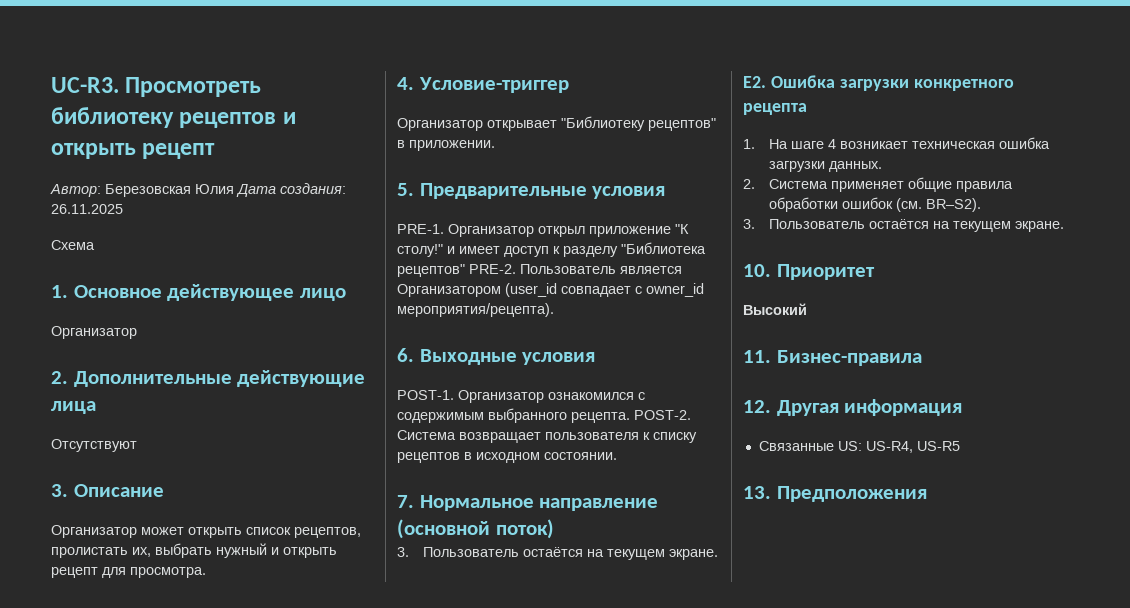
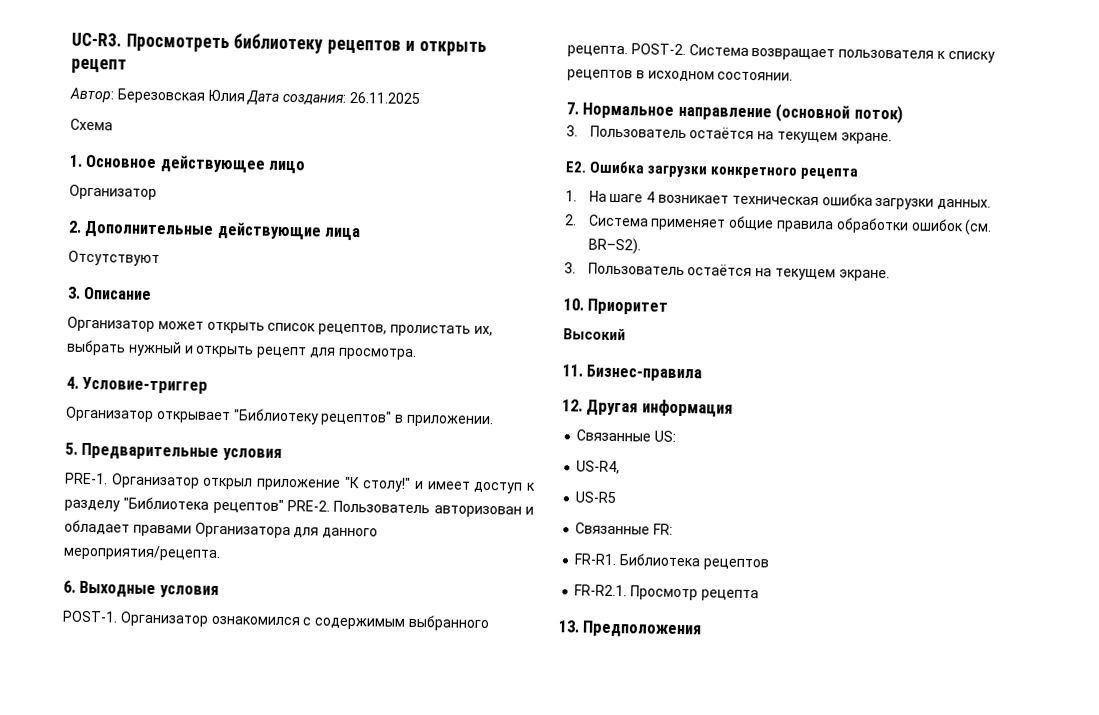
[620,266,682,274] [397,283,704,297] [397,303,554,317] является Организатором (user_id совпадает с owner_id мероприятия/рецепта). -> [433,505,534,518] [64,519,379,539] [63,544,221,562] авторизован и обладает правами Организатора для данного мероприятия/рецепта.
(862, 446) none -> (677, 436) //
(913, 447) none -> (621, 467) //
(960, 446) none -> [575,522,674,535] [574,553,769,571] [574,584,759,602] // Связанные FR: // FR-R1. Библиотека рецептов // FR-R2.1. Просмотр рецепта

